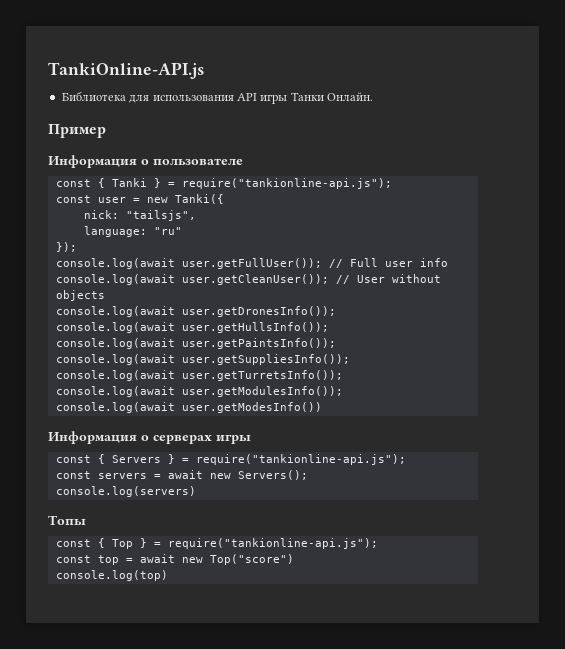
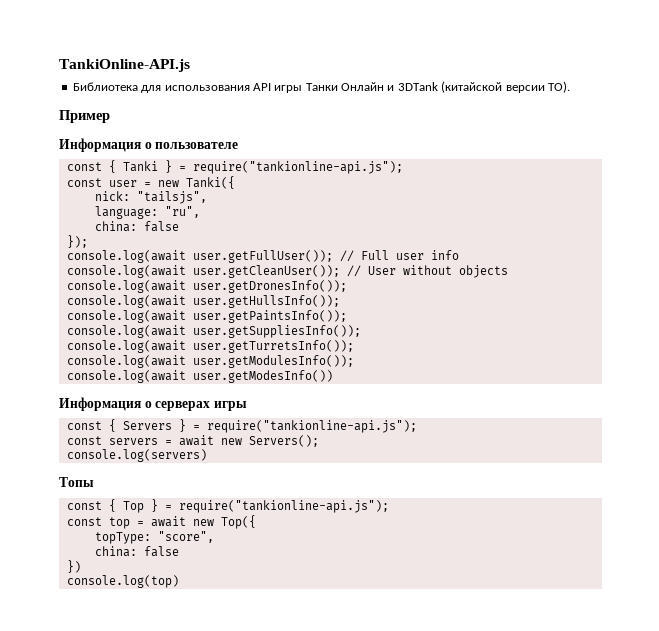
[327,92,373,101] Онлайн. -> [341,81,570,93] Онлайн и 3DTank (китайской версии ТО).
[153,227,182,235] "ru" -> [164,206,200,218] [94,221,179,232] "ru", // china: false
[209,554,294,565] Top("score") -> [220,515,256,529] [94,531,214,544] [94,546,179,557] [66,560,81,573] Top({ // topType: "score", // china: false // })

